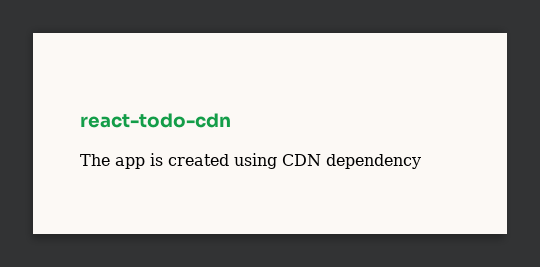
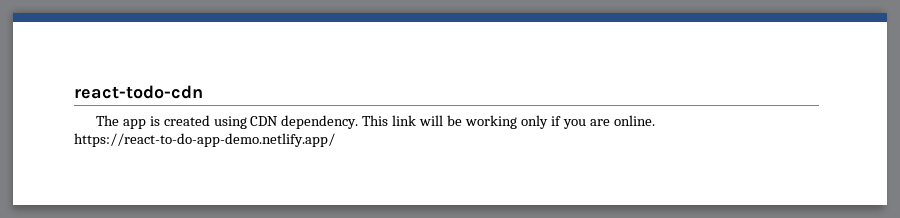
[326,154,421,169] dependency -> [281,115,655,129] [74,133,335,147] dependency. This link will be working only if you are online. https://react-to-do-app-demo.netlify.app/

